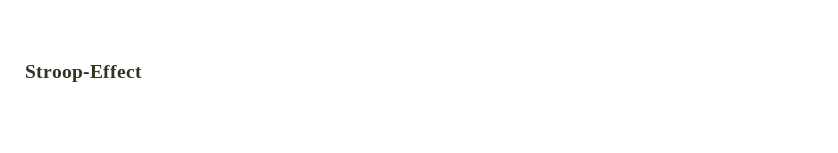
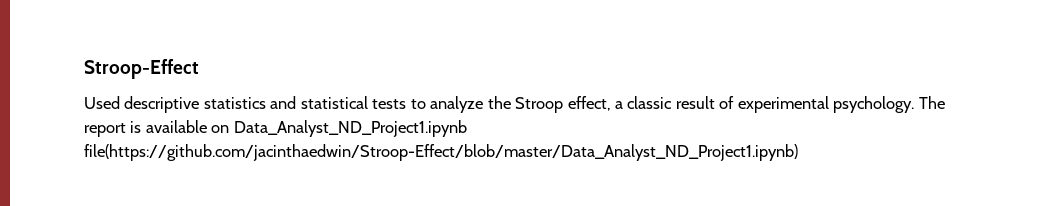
(142, 73) none -> [84,96,945,113] [84,120,467,137] [84,144,798,161] // Used descriptive statistics and statistical tests to analyze the Stroop effect, a classic result of experimental psychology. The report is available on Data_Analyst_ND_Project1.ipynb file(https://github.com/jacinthaedwin/Stroop-Effect/blob/master/Data_Analyst_ND_Project1.ipynb)

